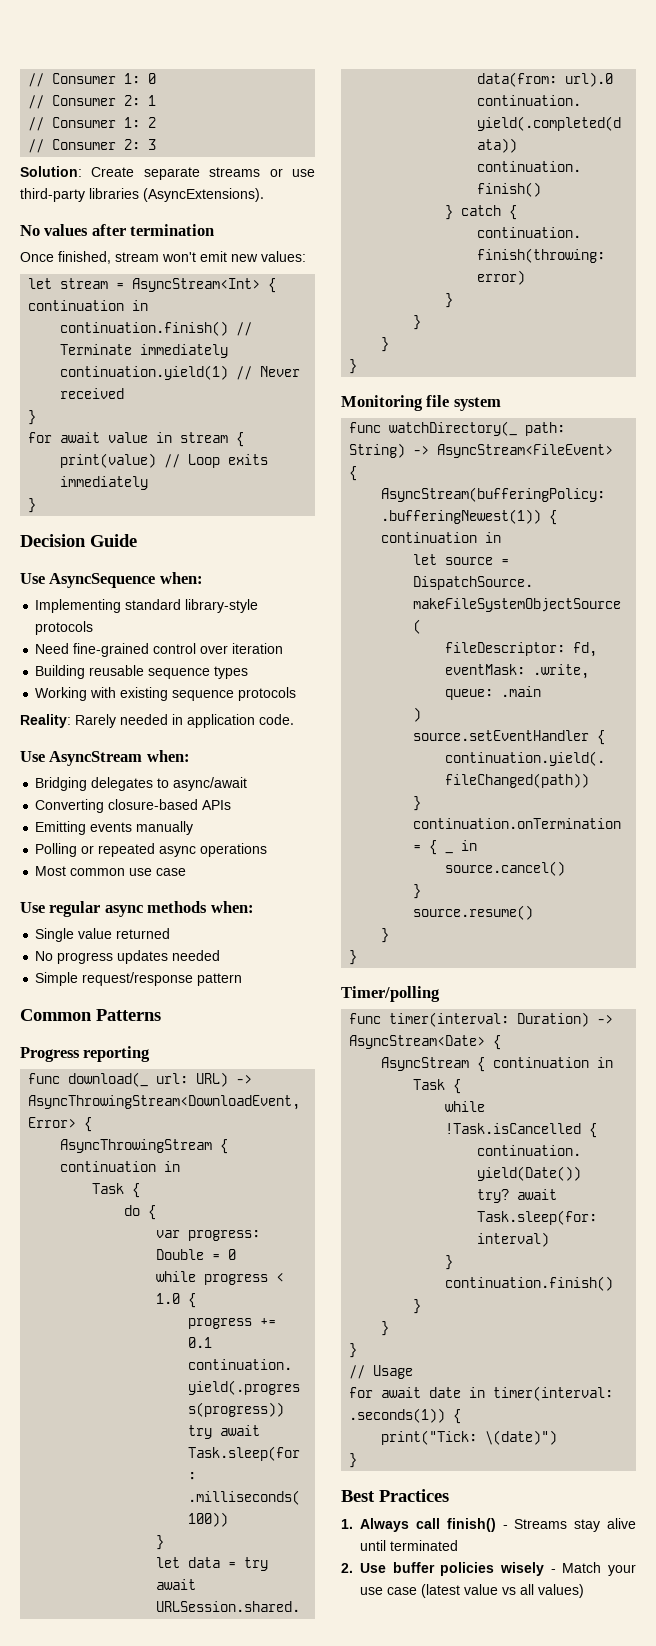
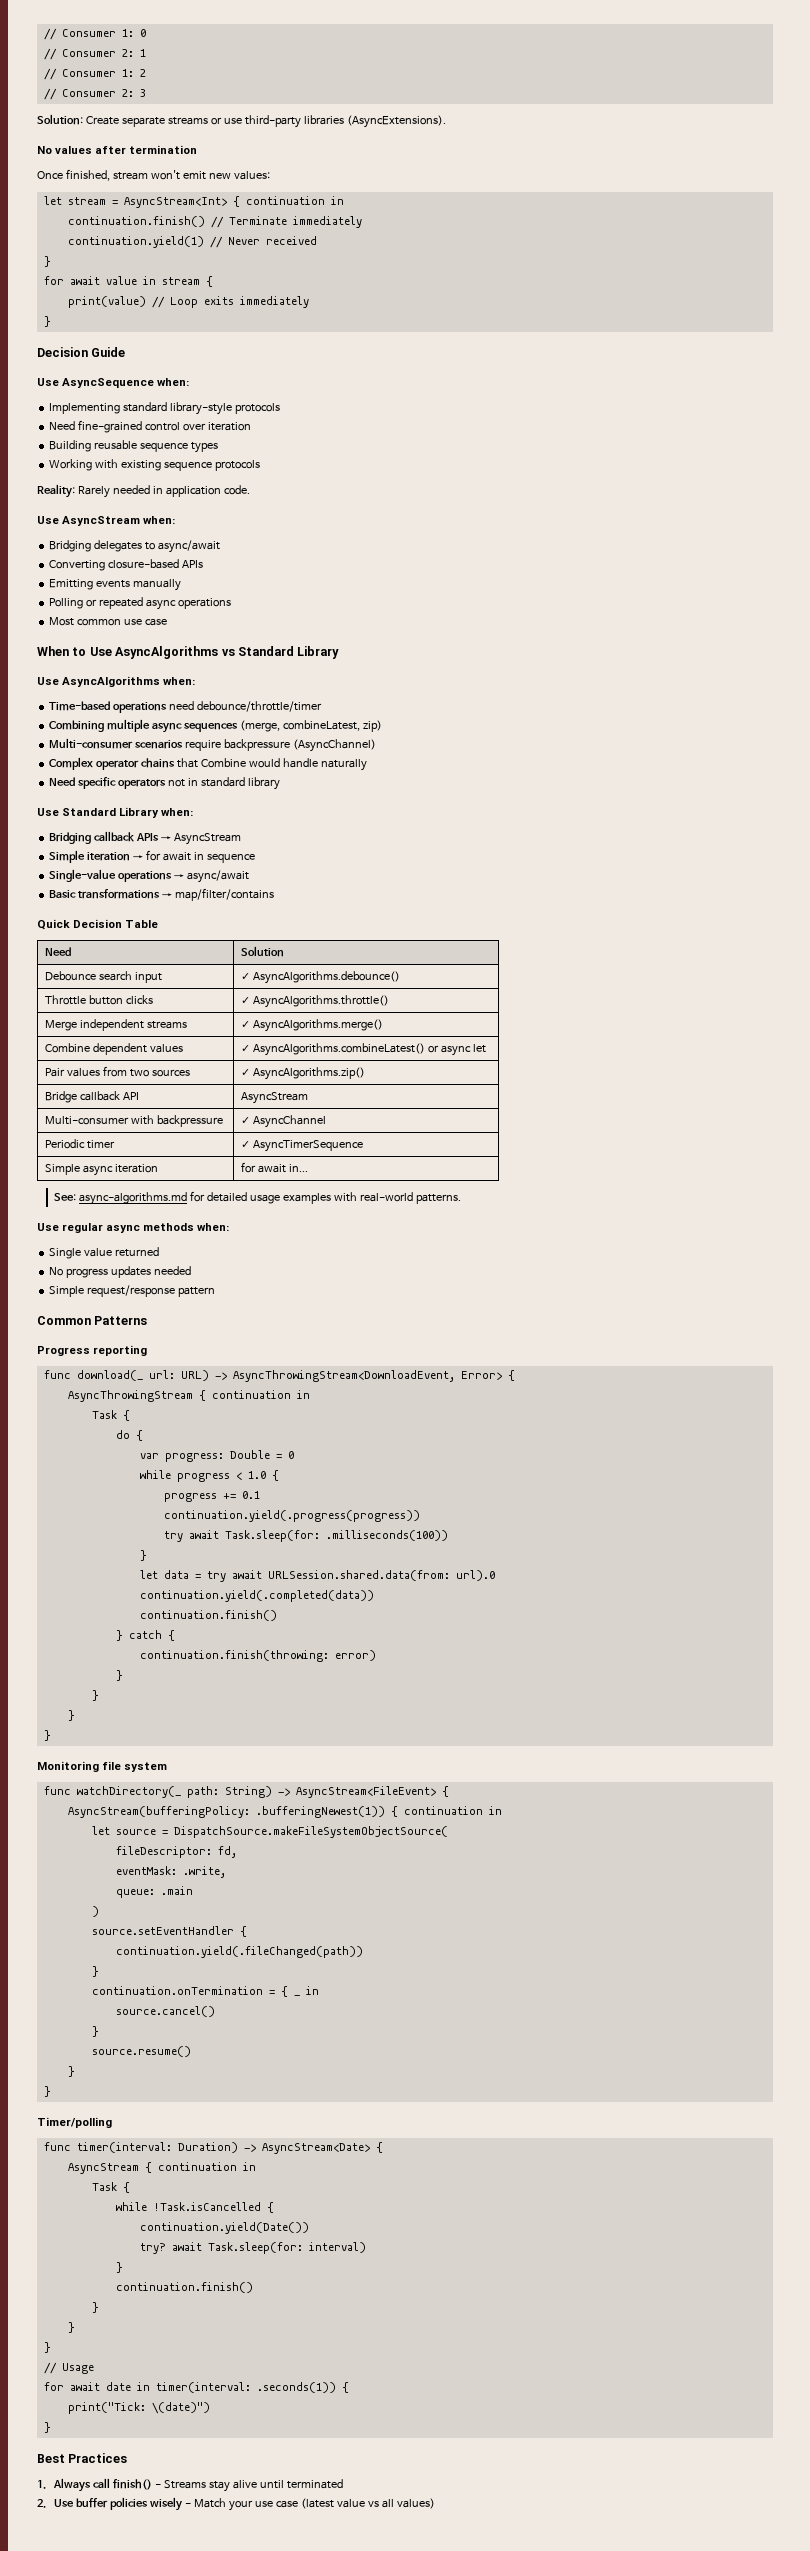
(187, 872) none -> [37,646,340,659] [37,676,196,687] [49,701,323,713] [49,719,382,733] [49,738,376,752] [49,757,367,771] [49,777,280,790] [37,807,194,818] [49,831,241,845] [49,850,255,863] [49,869,250,883] [49,888,275,901] [37,919,159,930] [44,947,71,956] [240,946,284,957] [44,971,162,983] [240,971,400,984] [44,995,153,1005] [240,995,389,1008] [44,1019,187,1031] [240,1019,383,1032] [44,1043,183,1055] [240,1043,486,1056] [44,1066,190,1077] [240,1067,365,1080] [44,1091,139,1103] [240,1092,308,1104] [44,1115,223,1127] [240,1115,326,1128] [44,1139,115,1149] [240,1140,363,1152] [44,1164,158,1176] [240,1162,308,1173] [54,1191,461,1205] // When to Use AsyncAlgorithms vs Standard Library // Use AsyncAlgorithms when: // Time-based operations need debounce/throttle/timer // Combining multiple async sequences (merge, combineLatest, zip) // Multi-consumer scenarios require backpressure (AsyncChannel) // Complex operator chains that Combine would handle naturally // Need specific operators not in standard library // Use Standard Library when: // Bridging callback APIs → AsyncStream // Simple iteration → for await in sequence // Single-value operations → async/await // Basic transformations → map/filter/contains // Quick Decision Table // Need | Solution // Debounce search input | ✓ AsyncAlgorithms.debounce() // Throttle button clicks | ✓ AsyncAlgorithms.throttle() // Merge independent streams | ✓ AsyncAlgorithms.merge() // Combine dependent values | ✓ AsyncAlgorithms.combineLatest() or async let // Pair values from two sources | ✓ AsyncAlgorithms.zip() // Bridge callback API | AsyncStream // Multi-consumer with backpressure | ✓ AsyncChannel // Periodic timer | ✓ AsyncTimerSequence // Simple async iteration | for await in... // See: async-algorithms.md for detailed usage examples with real-world patterns.

